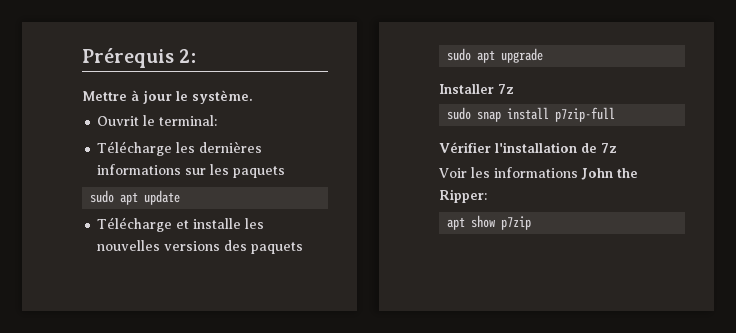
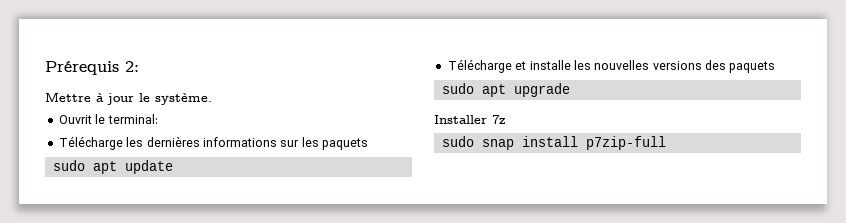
[439,142,617,153] [439,167,638,180] [439,189,487,203] [447,215,532,230] // Vérifier l'installation de 7z // Voir les informations John the Ripper: // apt show p7zip -> (666, 143) none

